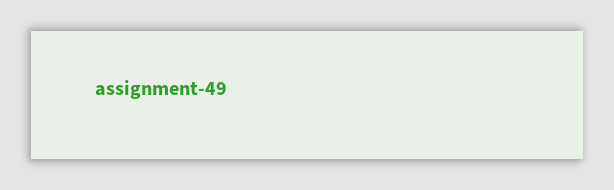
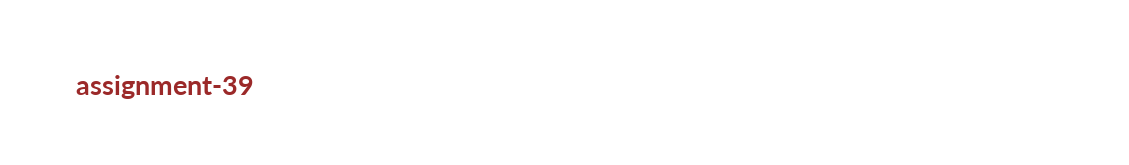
[95,80,227,99] assignment-49 -> [76,75,254,99] assignment-39

